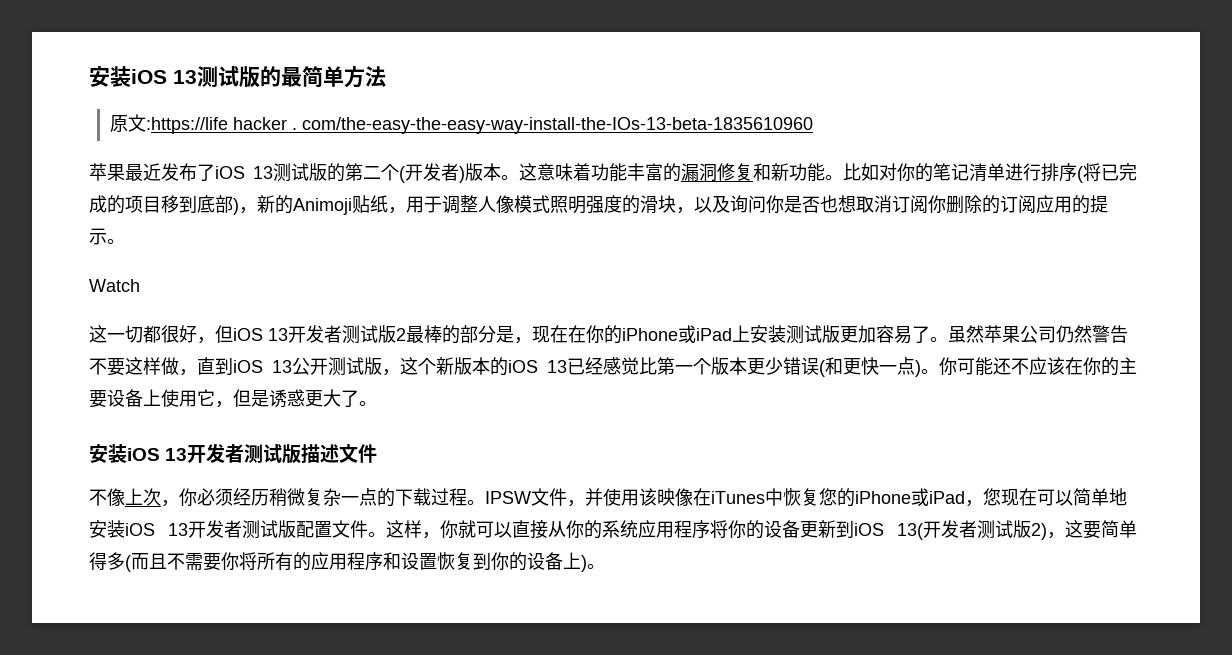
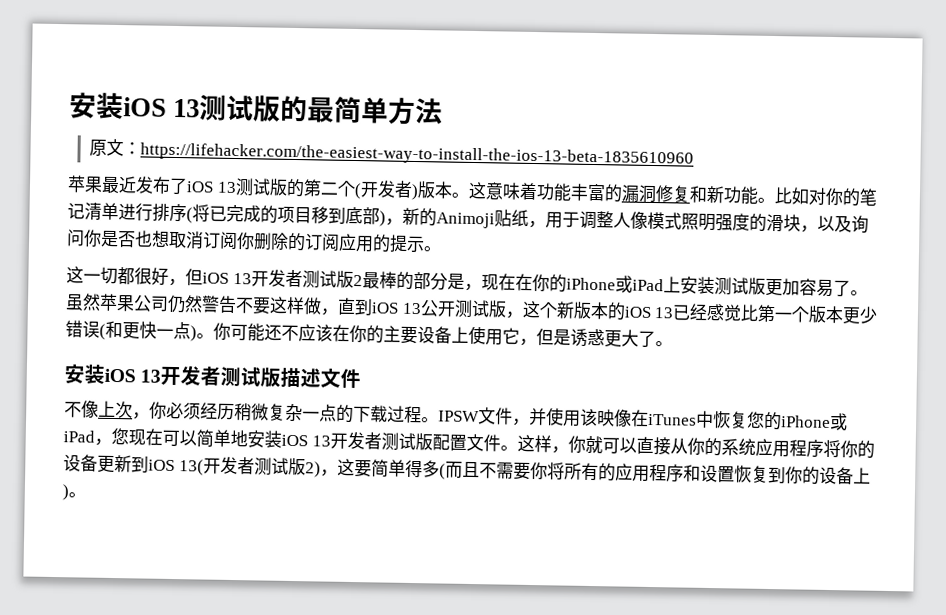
[145,117,813,134] :https://life hacker . com/the-easy-the-easy-way-install-the-IOs-13-beta-1835610960 -> [123,142,695,168] ：https://lifehacker.com/the-easiest-way-to-install-the-ios-13-beta-1835610960
[89,279,140,292] // Watch -> (442, 249) none

